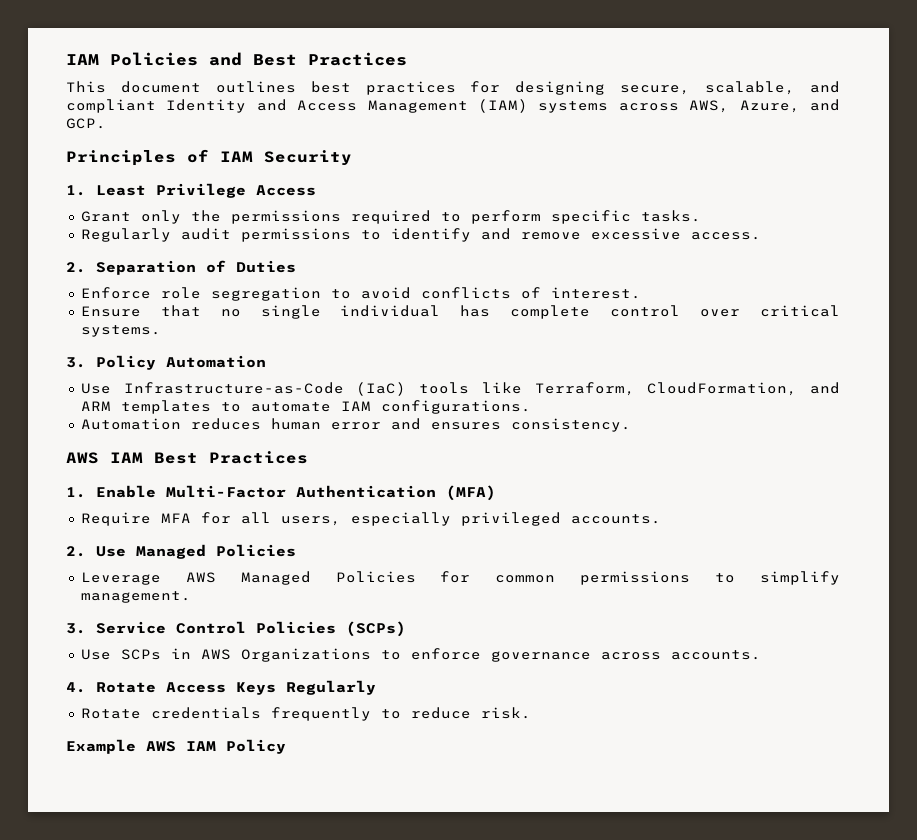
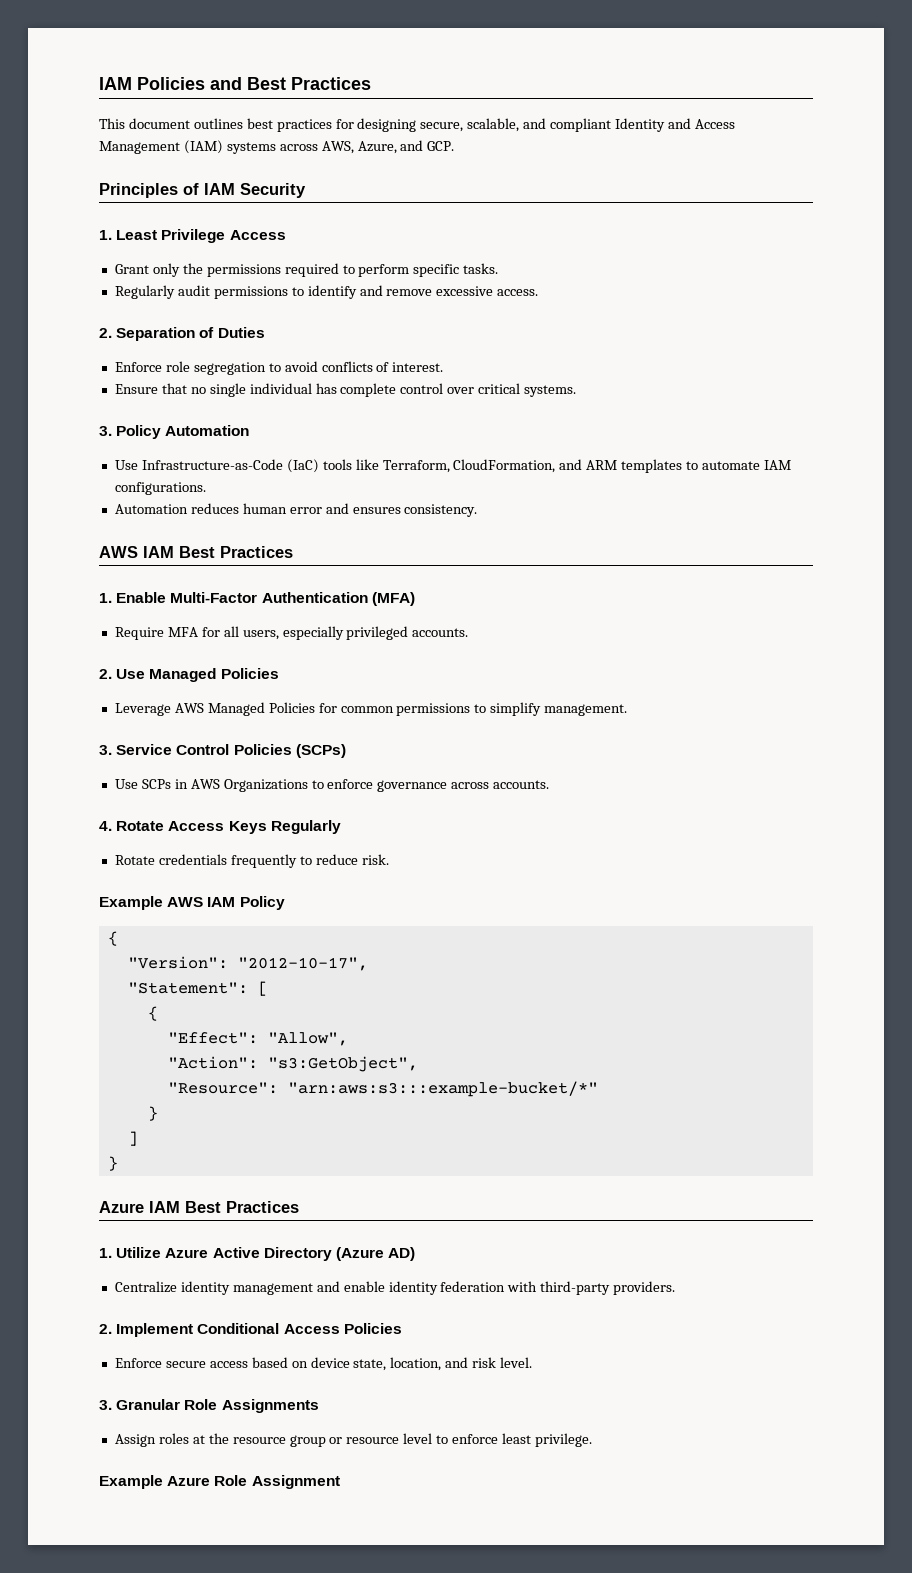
(286, 746) none -> [107,931,118,946] [127,956,368,971] [127,981,268,996] [147,1006,158,1021] [167,1032,348,1046] [167,1056,418,1072] [167,1081,598,1097] [147,1106,158,1121] [127,1131,138,1146] [107,1156,118,1171] [99,1201,299,1213] [99,1247,416,1261] [114,1281,676,1295] [99,1323,402,1337] [114,1357,533,1371] [99,1399,319,1413] [114,1433,592,1447] [99,1475,340,1489] // { // "Version": "2012-10-17", // "Statement": [ // { // "Effect": "Allow", // "Action": "s3:GetObject", // "Resource": "arn:aws:s3:::example-bucket/*" // } // ] // } // Azure IAM Best Practices // 1. Utilize Azure Active Directory (Azure AD) // Centralize identity management and enable identity federation with third-party providers. // 2. Implement Conditional Access Policies // Enforce secure access based on device state, location, and risk level. // 3. Granular Role Assignments // Assign roles at the resource group or resource level to enforce least privilege. // Example Azure Role Assignment

